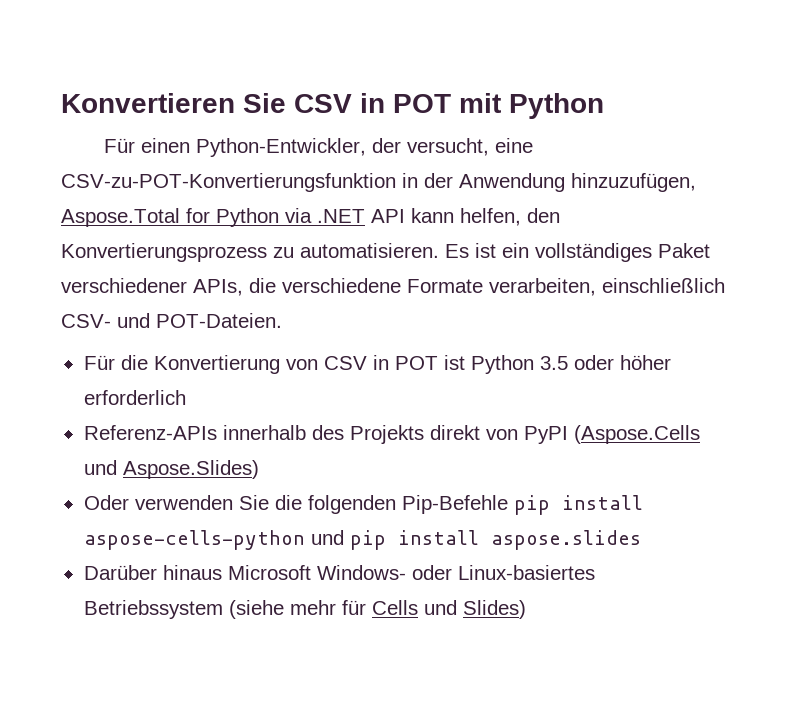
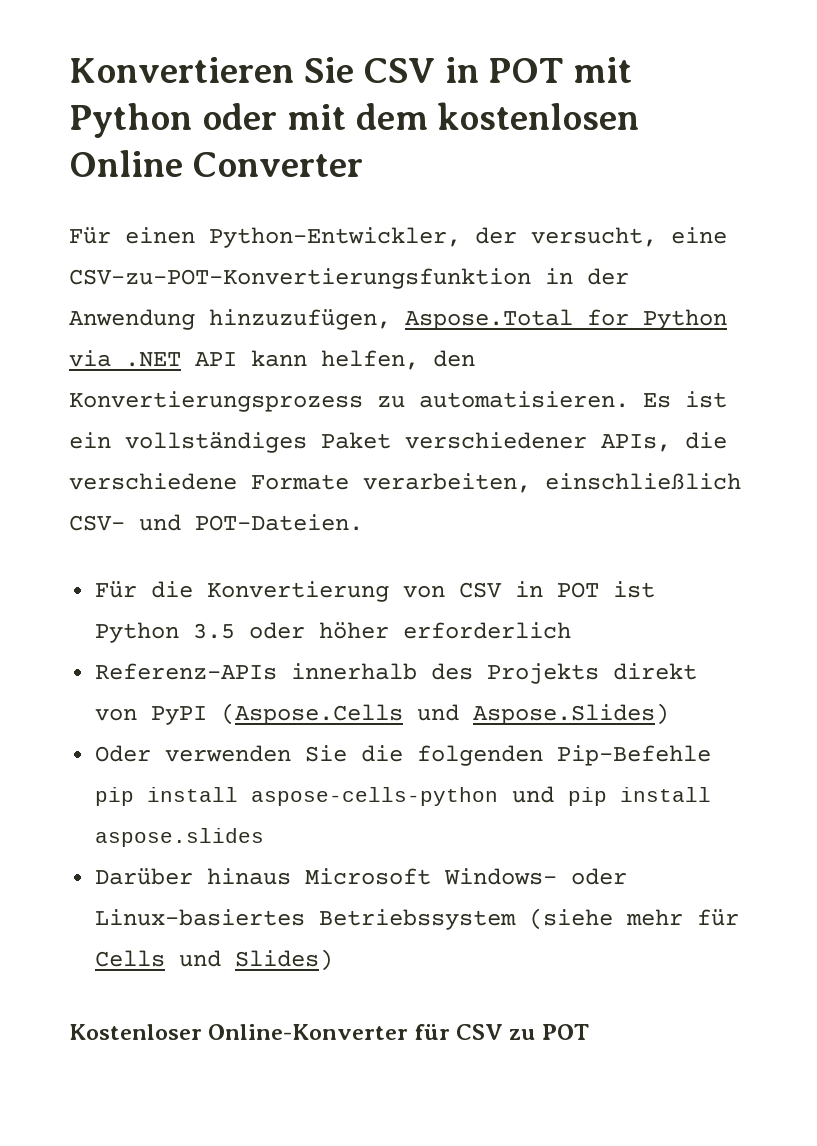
(604, 106) none -> [201,102,640,130] [69,150,363,177] oder mit dem kostenlosen Online Converter
(526, 609) none -> [69,1024,589,1040] // Kostenloser Online-Konverter für CSV zu POT

